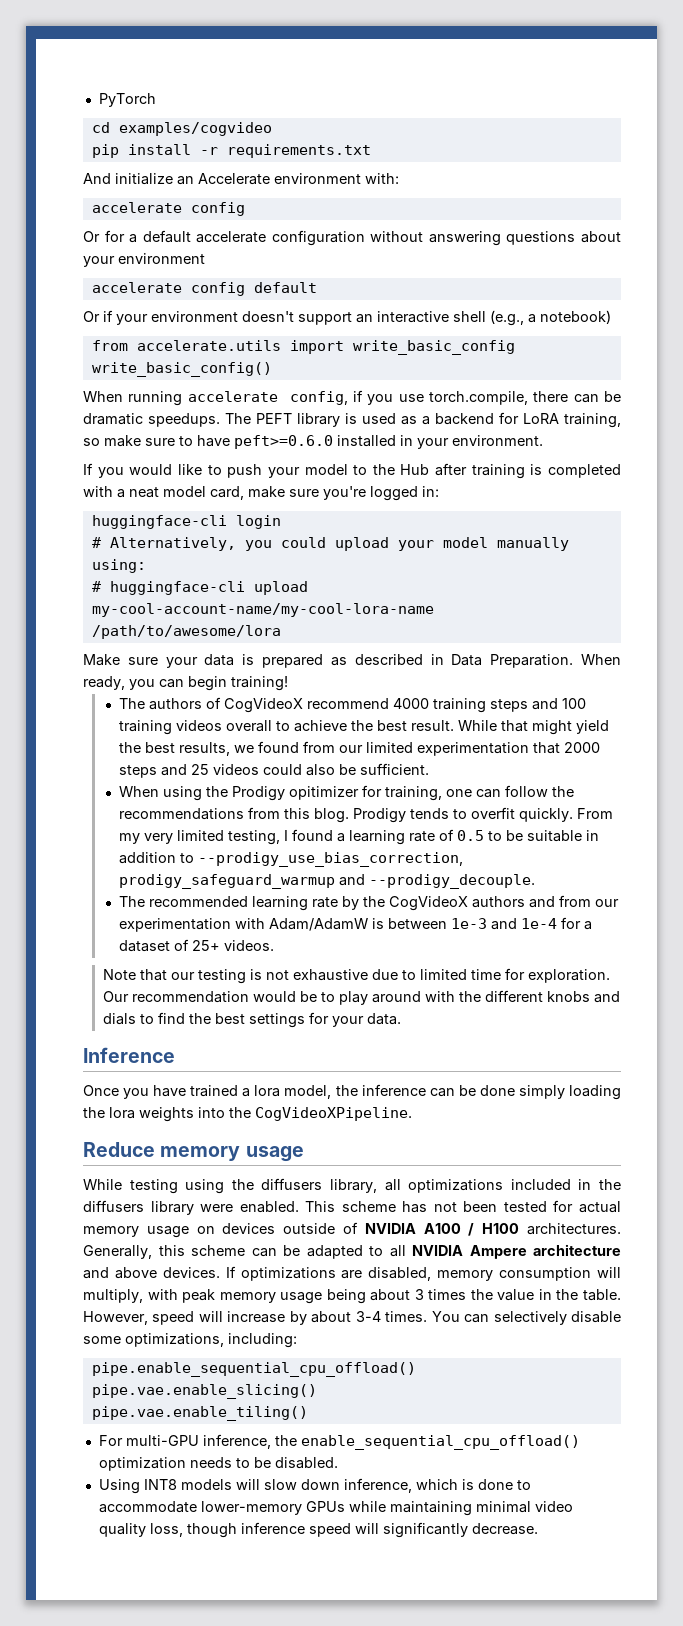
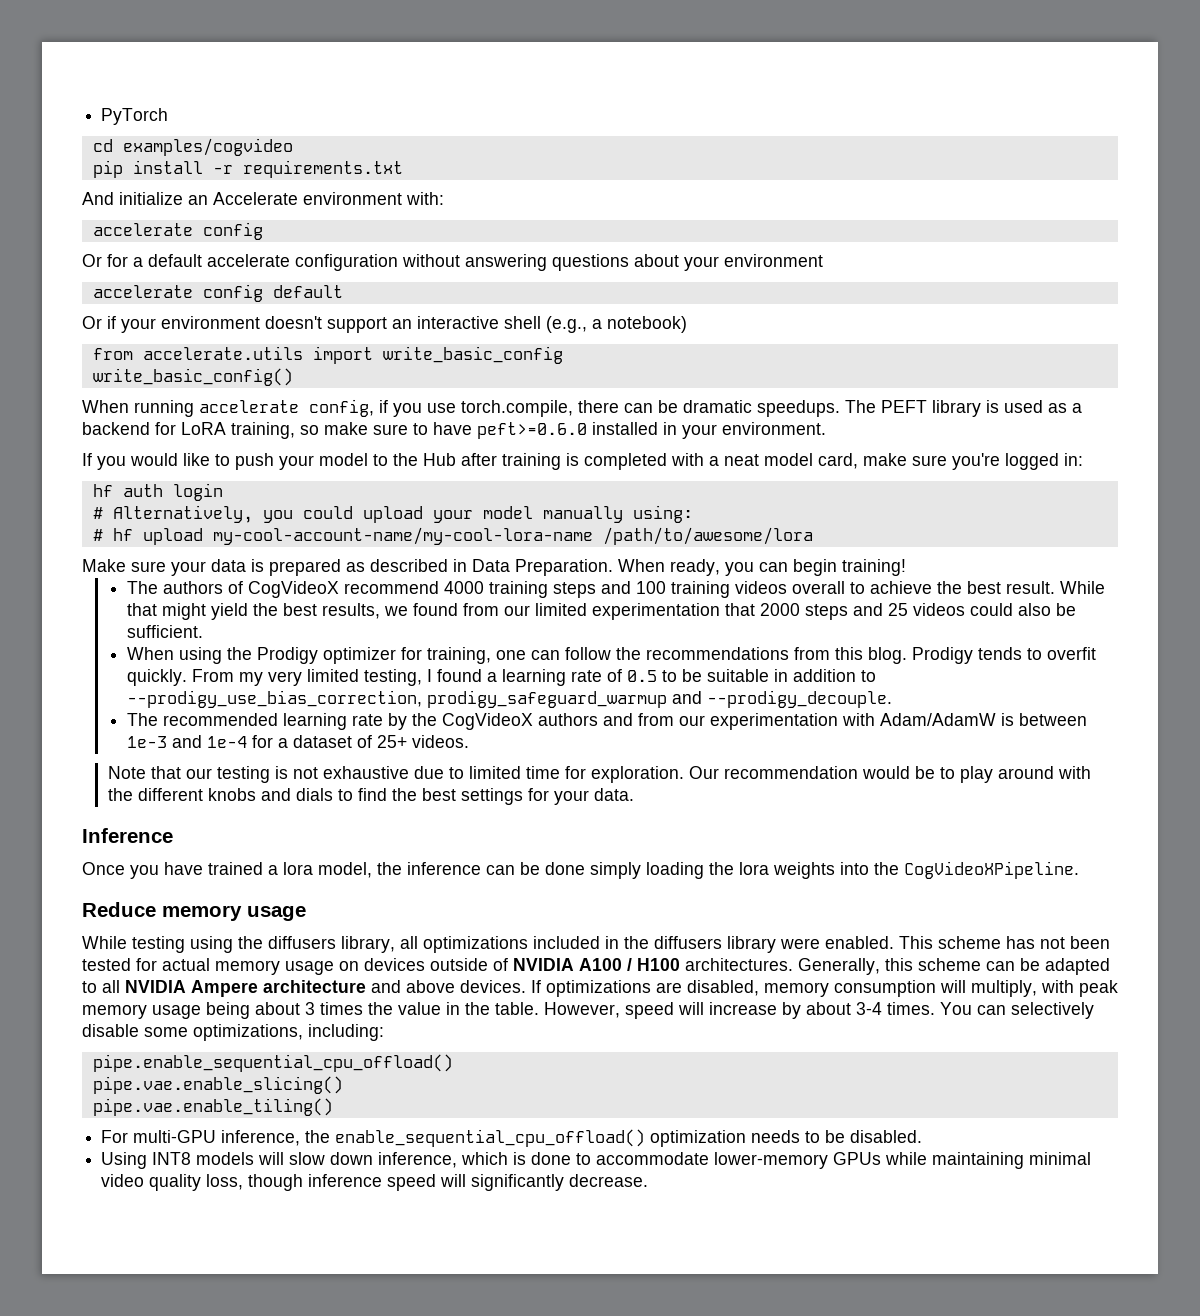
[91,515,227,529] huggingface-cli -> [92,484,163,497] hf auth
[109,581,245,595] huggingface-cli -> [112,528,133,541] hf
[288,786,359,800] opitimizer -> [322,647,396,664] optimizer

